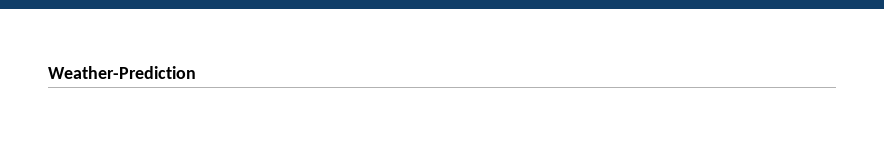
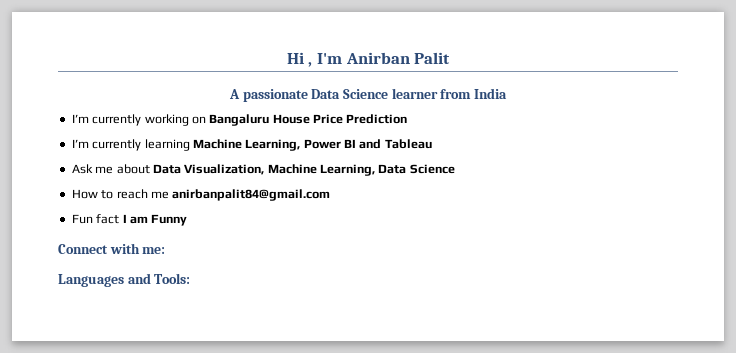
[48,66,196,79] Weather-Prediction -> [286,52,451,67] [229,88,507,102] [71,114,408,126] [71,139,432,151] [71,164,455,176] [71,189,331,201] [71,214,188,226] [58,243,166,254] [58,273,191,287] Hi , I'm Anirban Palit // A passionate Data Science learner from India // I’m currently working on Bangaluru House Price Prediction // I’m currently learning Machine Learning, Power BI and Tableau // Ask me about Data Visualization, Machine Learning, Data Science // How to reach me anirbanpalit84@gmail.com // Fun fact I am Funny // Connect with me: // Languages and Tools:

